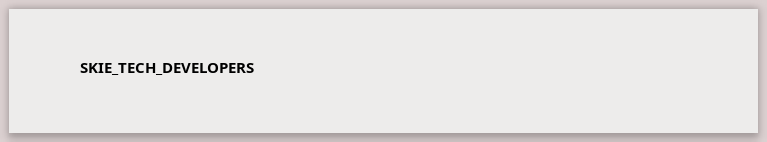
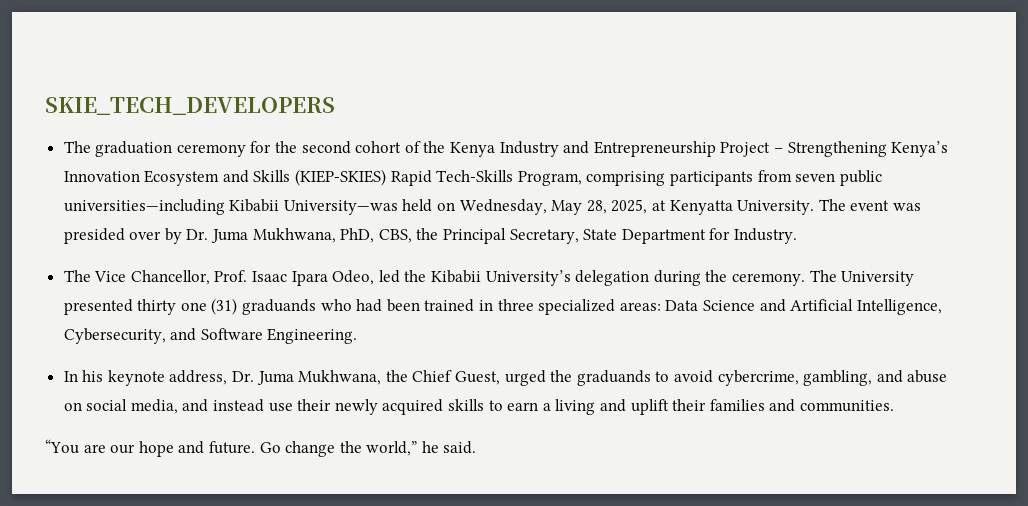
(254, 69) none -> [63,141,949,157] [63,169,882,186] [63,199,921,215] [63,228,797,244] [63,270,915,286] [63,298,942,315] [63,328,358,344] [63,370,948,386] [63,399,894,415] [45,439,477,457] // The graduation ceremony for the second cohort of the Kenya Industry and Entrepreneurship Project – Strengthening Kenya’s Innovation Ecosystem and Skills (KIEP-SKIES) Rapid Tech-Skills Program, comprising participants from seven public universities—including Kibabii University—was held on Wednesday, May 28, 2025, at Kenyatta University. The event was presided over by Dr. Juma Mukhwana, PhD, CBS, the Principal Secretary, State Department for Industry. // The Vice Chancellor, Prof. Isaac Ipara Odeo, led the Kibabii University’s delegation during the ceremony. The University presented thirty one (31) graduands who had been trained in three specialized areas: Data Science and Artificial Intelligence, Cybersecurity, and Software Engineering. // In his keynote address, Dr. Juma Mukhwana, the Chief Guest, urged the graduands to avoid cybercrime, gambling, and abuse on social media, and instead use their newly acquired skills to earn a living and uplift their families and communities. // “You are our hope and future. Go change the world,” he said.

